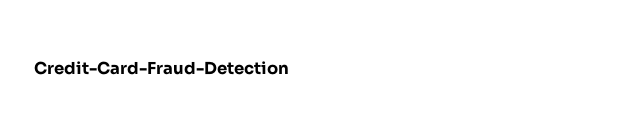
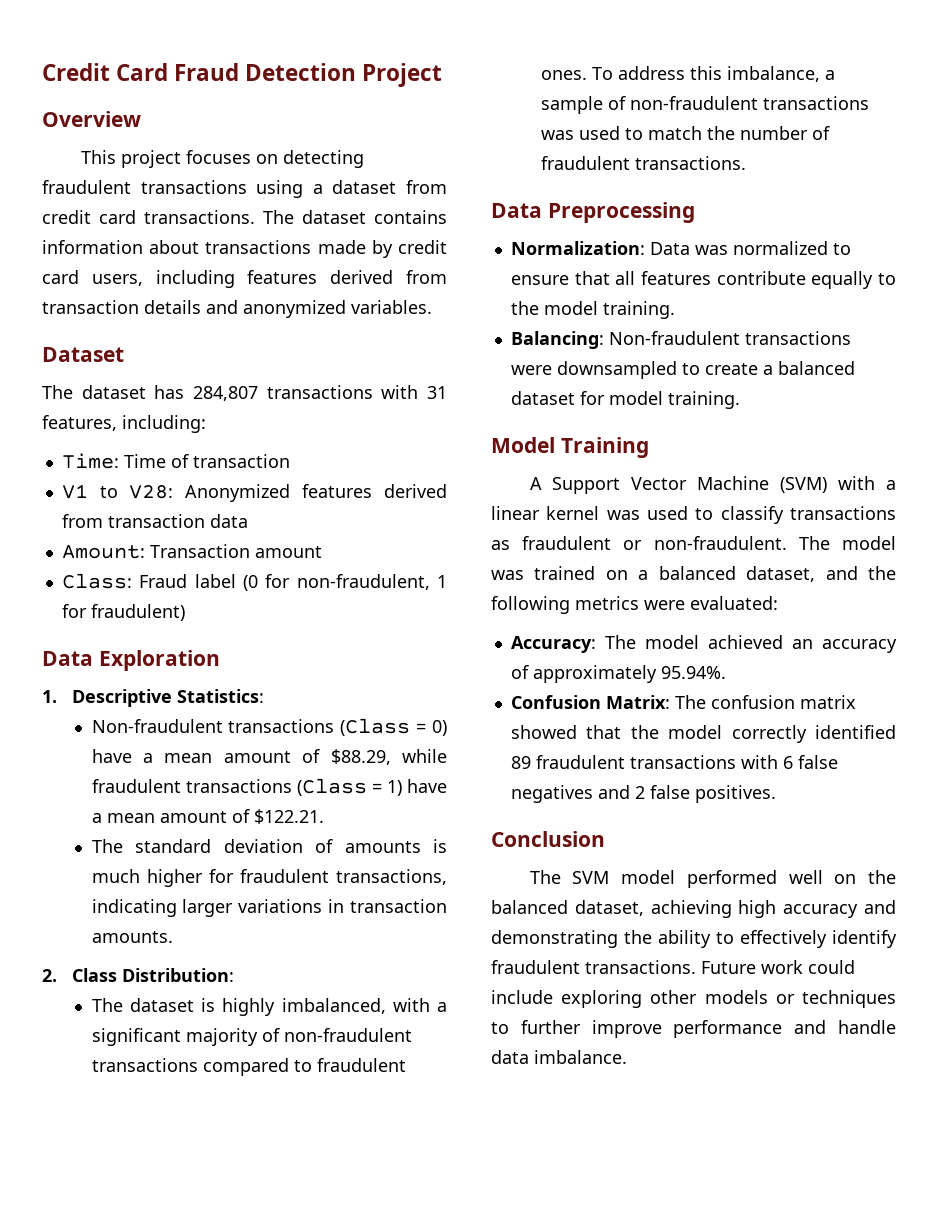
[34,61,289,75] Credit-Card-Fraud-Detection -> [42,63,443,87] [42,111,141,127] [80,150,364,168] [42,180,448,198] [42,210,447,224] [42,240,447,258] [42,270,447,288] [42,300,432,318] [42,347,124,362] [42,385,447,401] [42,415,206,433] [61,453,290,469] [61,484,447,502] [61,514,248,528] [61,544,322,559] [61,573,447,591] [61,604,185,621] [42,650,220,671] [42,689,264,707] [91,718,447,736] [91,749,447,765] [91,778,447,796] [91,809,324,824] [91,839,448,853] [91,869,447,887] [91,899,447,917] [91,931,173,943] [42,968,234,982] [91,998,448,1016] [91,1028,412,1046] [91,1058,406,1076] [540,66,835,82] [540,96,869,114] [540,126,830,140] [540,156,746,170] [491,202,695,223] [510,241,851,255] [510,271,896,289] [510,301,675,319] [510,331,851,349] [510,361,855,379] [510,391,740,409] [491,437,649,458] [529,476,896,494] [491,506,896,524] [491,536,896,550] [491,566,896,582] [491,596,778,614] [510,635,897,653] [510,665,726,683] [510,695,856,709] [510,725,896,743] [510,755,838,769] [510,785,776,803] [491,831,605,847] [529,870,897,888] [491,900,896,918] [491,930,897,948] [491,960,855,974] [491,990,896,1008] [491,1020,896,1038] [491,1050,627,1064] Credit Card Fraud Detection Project // Overview // This project focuses on detecting fraudulent transactions using a dataset from credit card transactions. The dataset contains information about transactions made by credit card users, including features derived from transaction details and anonymized variables. // Dataset // The dataset has 284,807 transactions with 31 features, including: // Time: Time of transaction // V1 to V28: Anonymized features derived from transaction data // Amount: Transaction amount // Class: Fraud label (0 for non-fraudulent, 1 for fraudulent) // Data Exploration // 1. Descriptive Statistics: // Non-fraudulent transactions (Class = 0) have a mean amount of $88.29, while fraudulent transactions (Class = 1) have a mean amount of $122.21. // The standard deviation of amounts is much higher for fraudulent transactions, indicating larger variations in transaction amounts. // 2. Class Distribution: // The dataset is highly imbalanced, with a significant majority of non-fraudulent transactions compared to fraudulent ones. To address this imbalance, a sample of non-fraudulent transactions was used to match the number of fraudulent transactions. // Data Preprocessing // Normalization: Data was normalized to ensure that all features contribute equally to the model training. // Balancing: Non-fraudulent transactions were downsampled to create a balanced dataset for model training. // Model Training // A Support Vector Machine (SVM) with a linear kernel was used to classify transactions as fraudulent or non-fraudulent. The model was trained on a balanced dataset, and the following metrics were evaluated: // Accuracy: The model achieved an accuracy of approximately 95.94%. // Confusion Matrix: The confusion matrix showed that the model correctly identified 89 fraudulent transactions with 6 false negatives and 2 false positives. // Conclusion // The SVM model performed well on the balanced dataset, achieving high accuracy and demonstrating the ability to effectively identify fraudulent transactions. Future work could include exploring other models or techniques to further improve performance and handle data imbalance.

